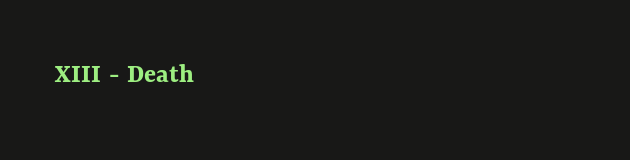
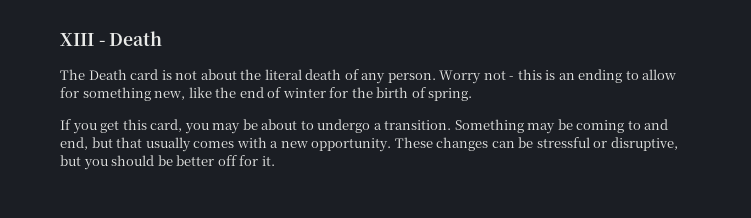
(195, 73) none -> [60,69,677,84] [60,87,473,101] [60,119,669,134] [60,137,678,152] [60,155,275,170] // The Death card is not about the literal death of any person. Worry not - this is an ending to allow for something new, like the end of winter for the birth of spring. // If you get this card, you may be about to undergo a transition. Something may be coming to and end, but that usually comes with a new opportunity. These changes can be stressful or disruptive, but you should be better off for it.

